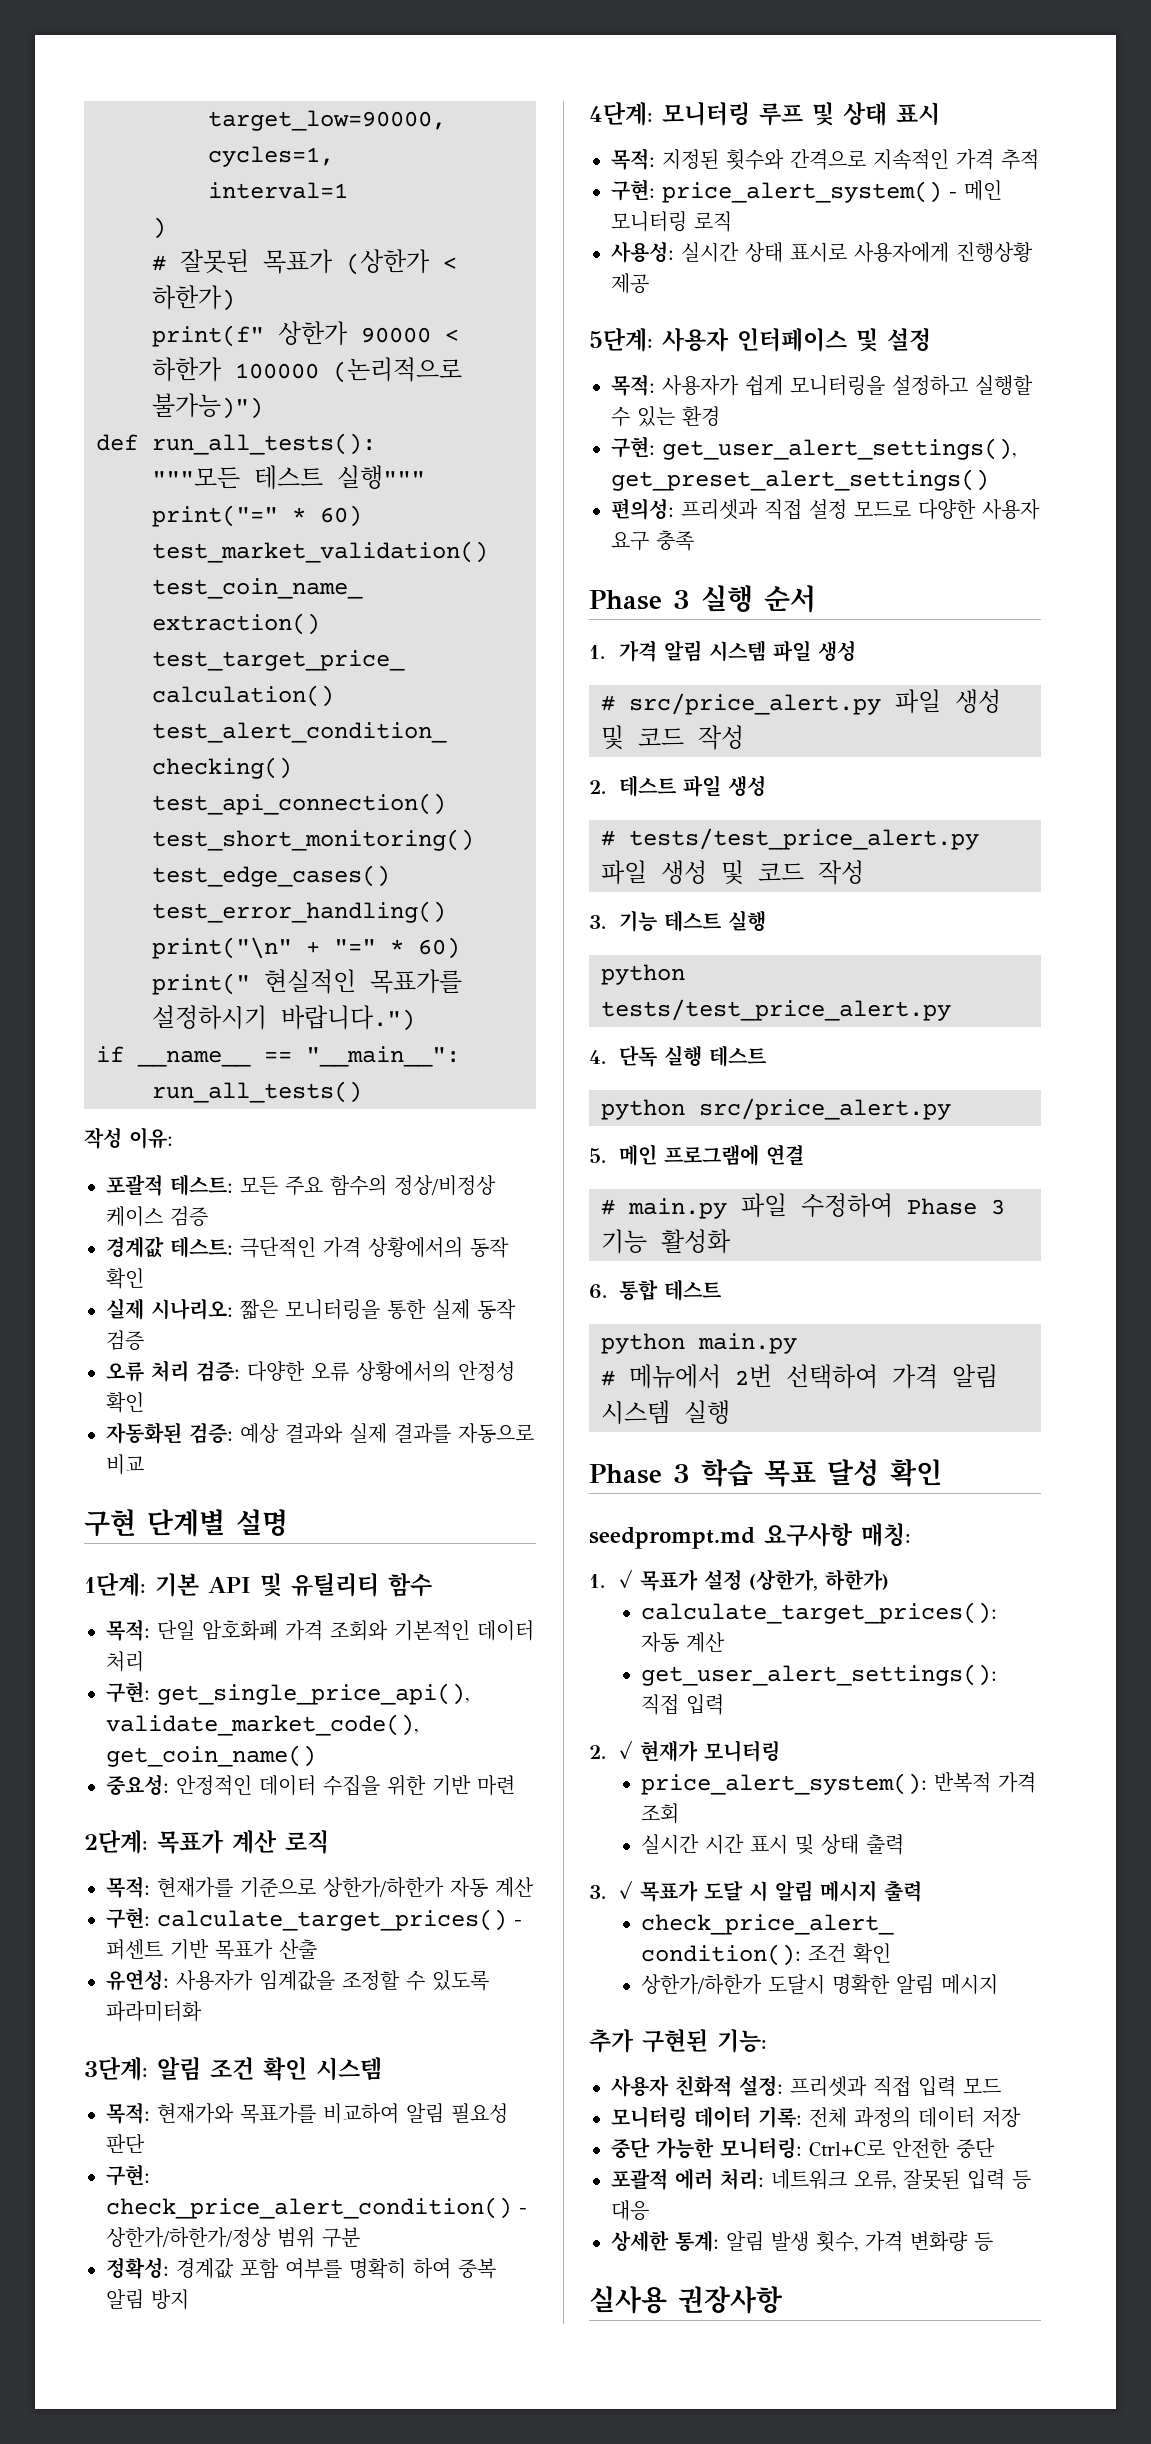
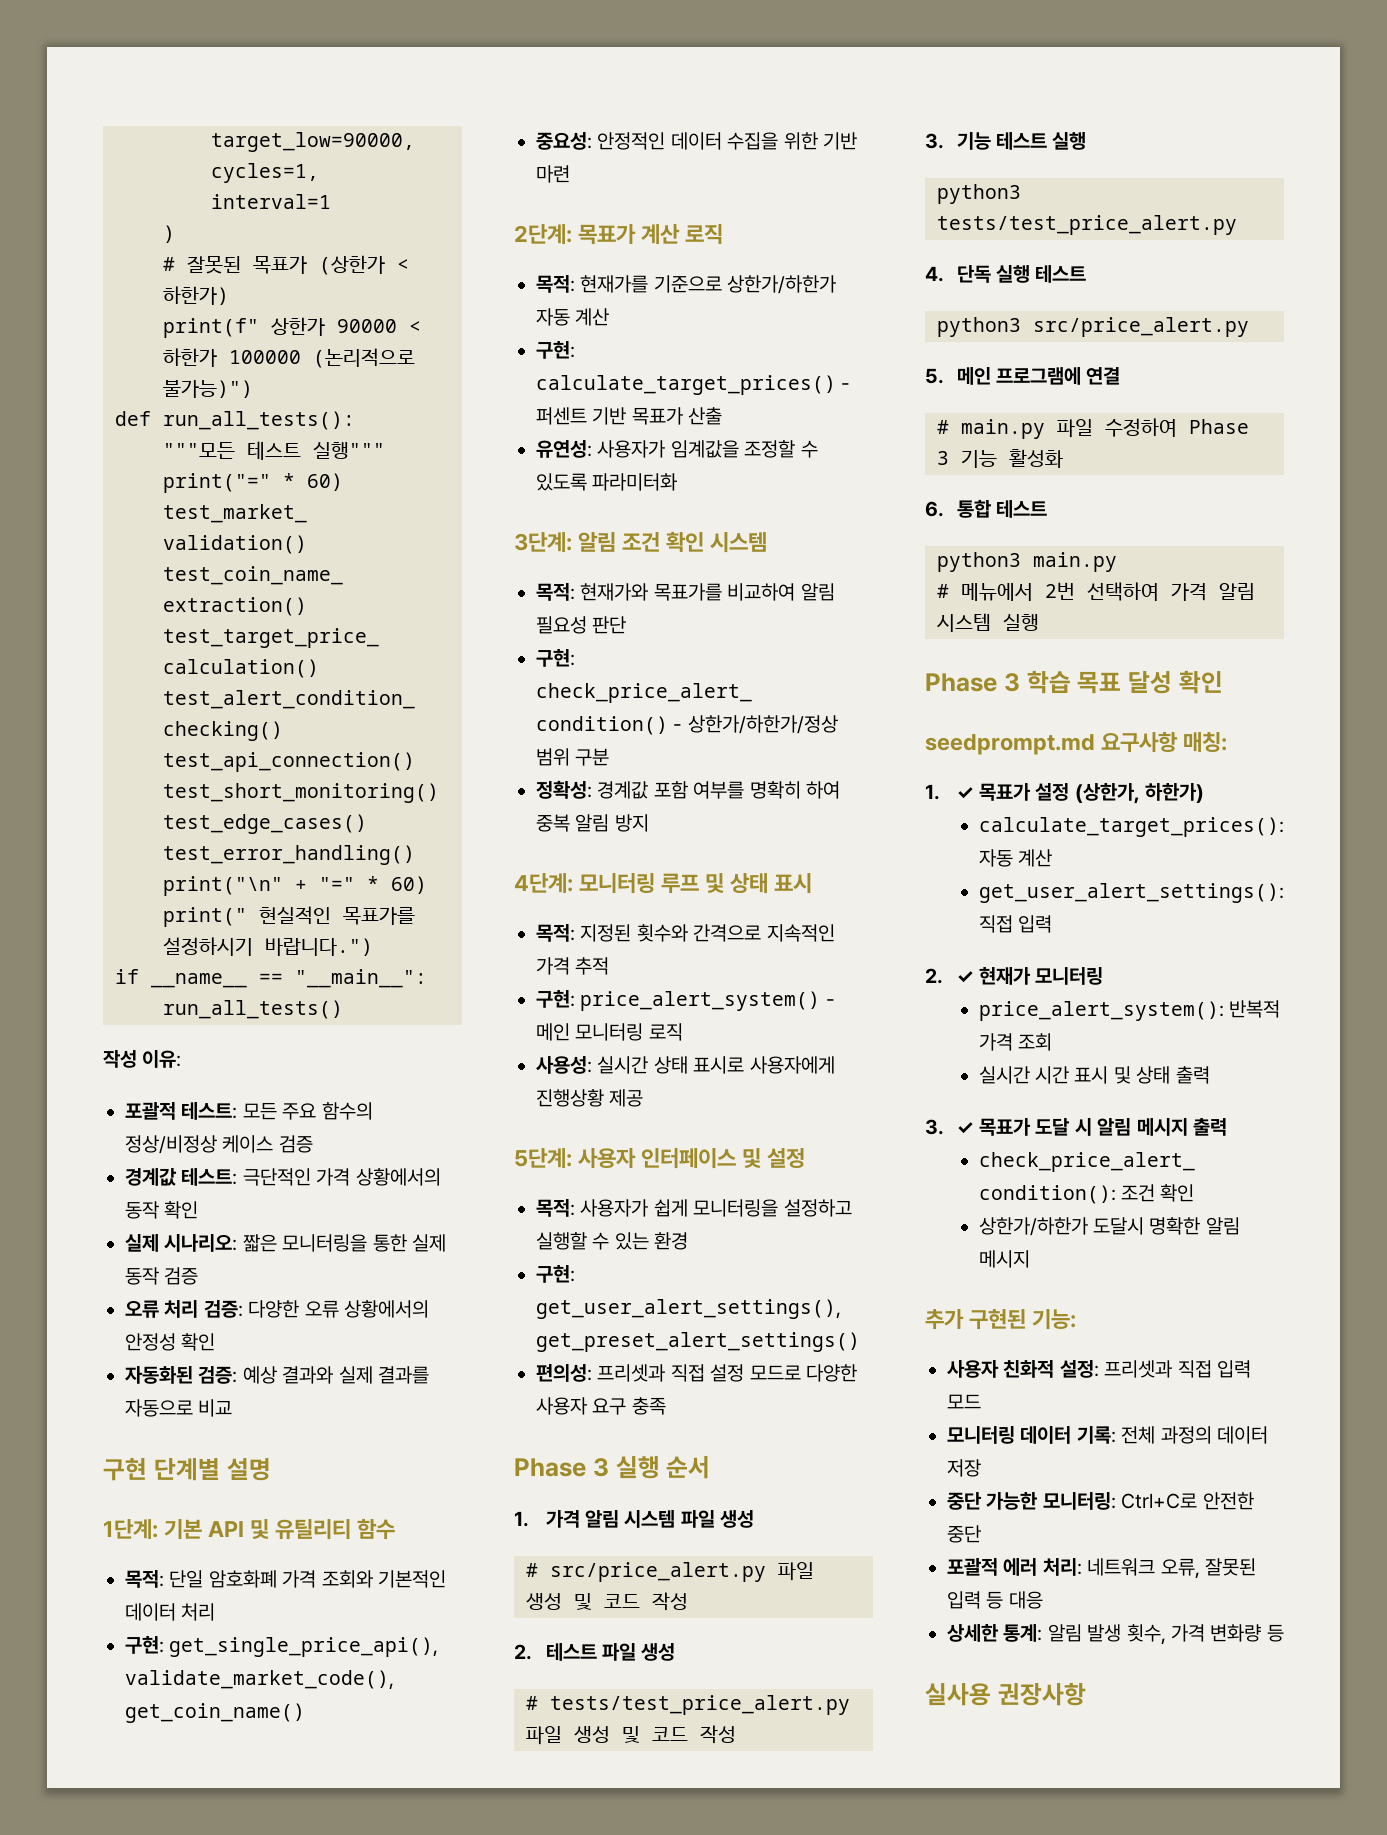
[601,964,685,985] python -> [937,184,1021,204] python3
[601,1099,685,1120] python -> [937,317,1021,337] python3
[601,1333,685,1354] python -> [937,552,1021,572] python3

